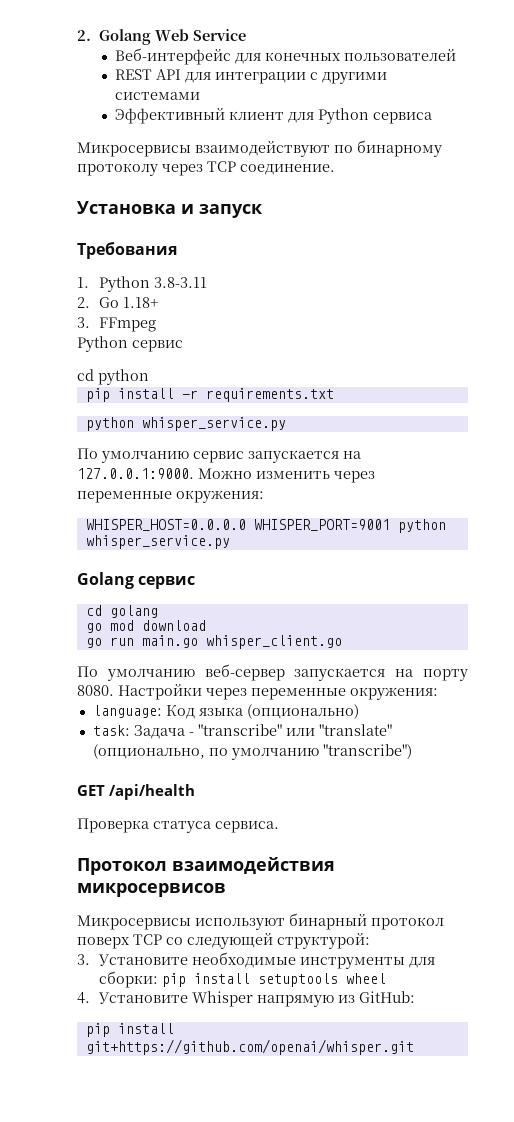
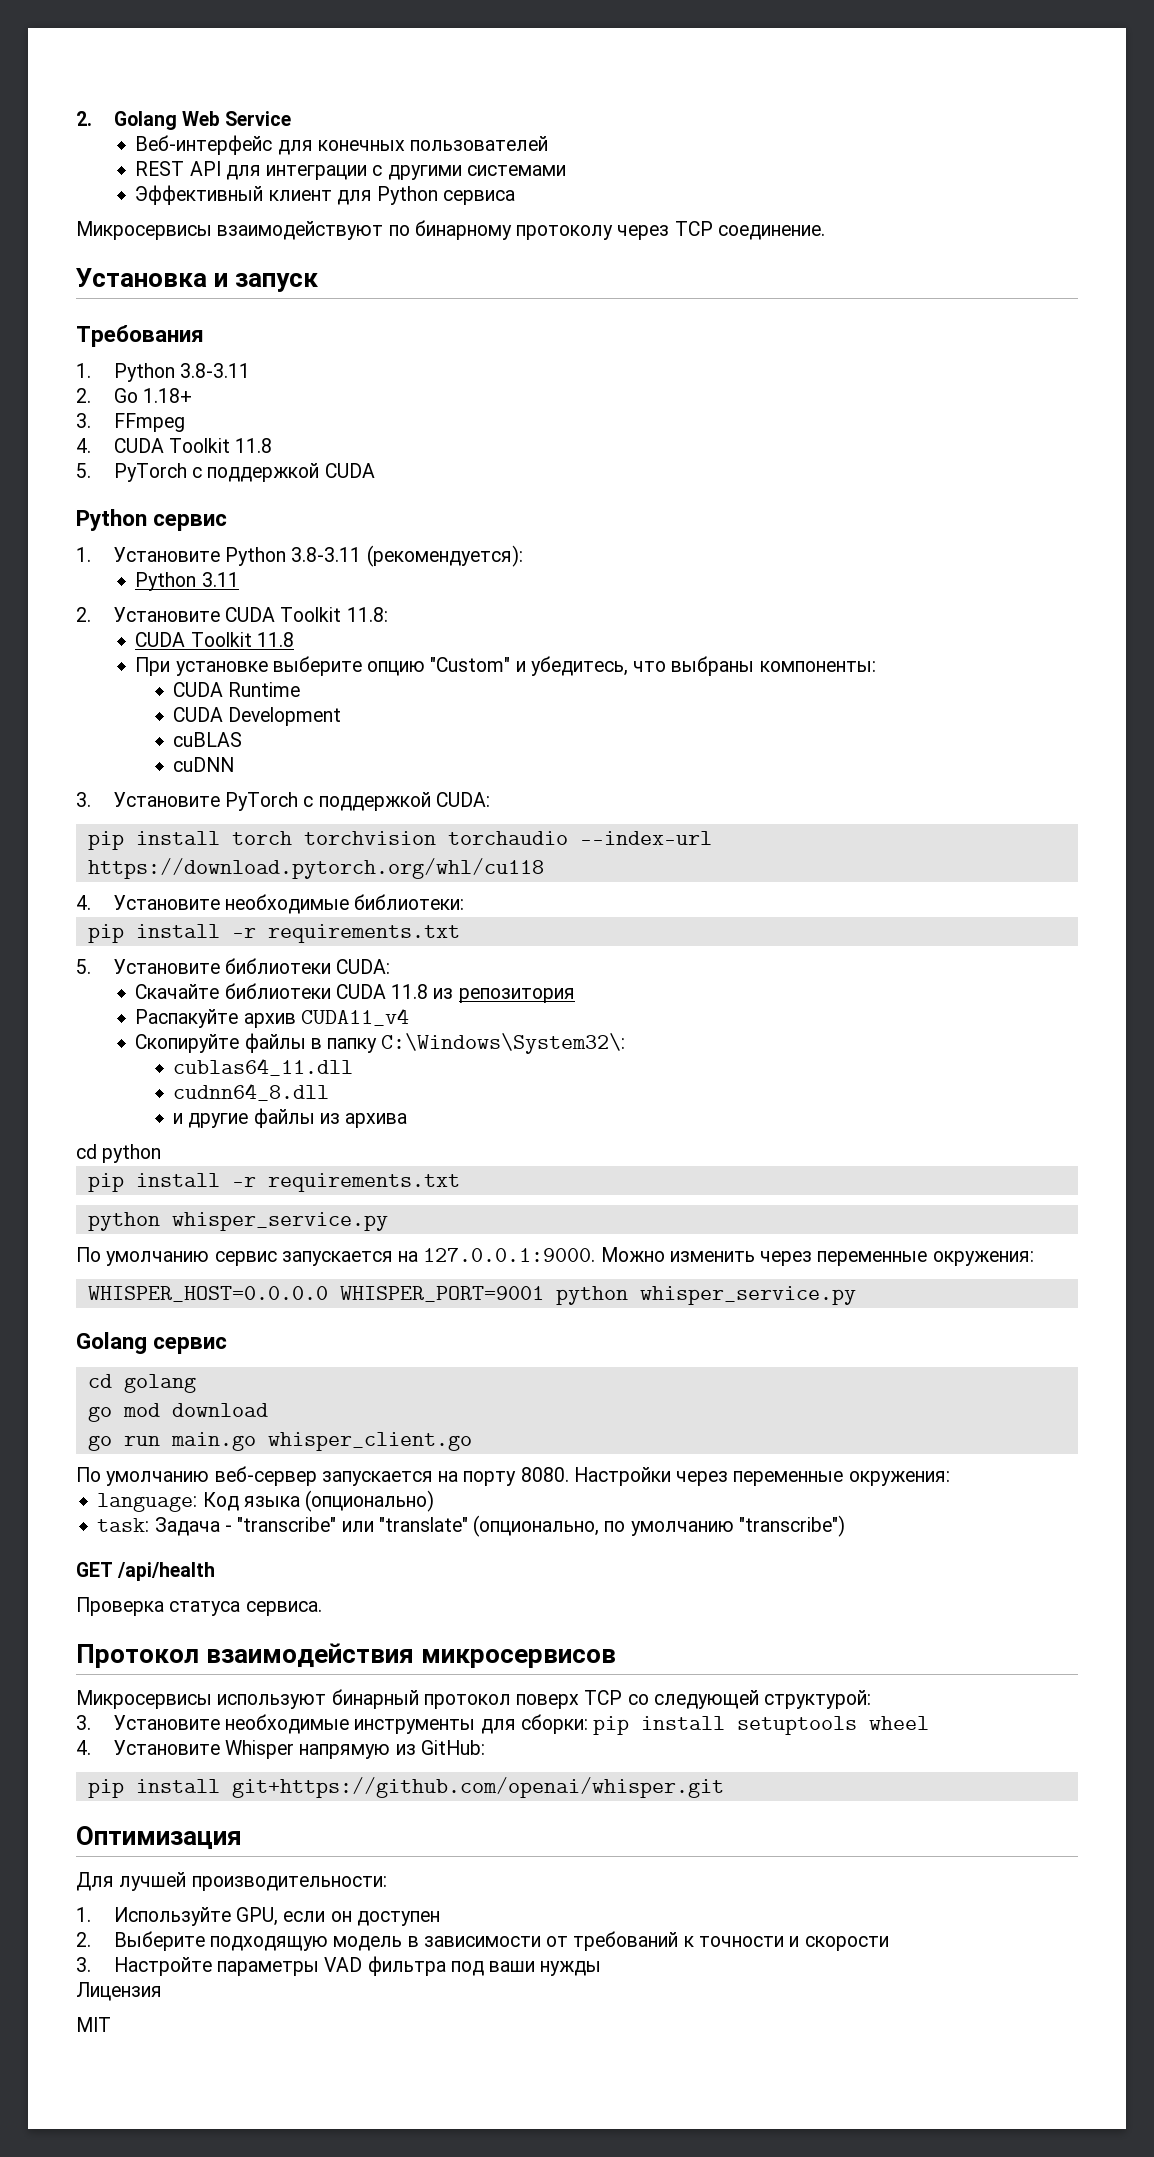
[77,336,183,352] Python сервис -> [76,438,273,453] [76,463,375,482] [76,509,228,531] [76,545,523,567] [135,572,239,591] [76,607,388,622] [135,632,294,647] [135,656,876,676] [173,682,301,697] [173,707,342,726] [173,732,243,747] [173,757,235,772] [76,792,490,811] [87,831,712,850] [87,858,544,879] [76,894,465,914] [87,924,460,943] [76,958,391,974] [135,983,575,1003] [135,1008,409,1028] [135,1033,626,1054] [173,1058,354,1076] [173,1083,330,1101] [173,1108,408,1128] 4. CUDA Toolkit 11.8 // 5. PyTorch с поддержкой CUDA // Python сервис // 1. Установите Python 3.8-3.11 (рекомендуется): // Python 3.11 // 2. Установите CUDA Toolkit 11.8: // CUDA Toolkit 11.8 // При установке выберите опцию "Custom" и убедитесь, что выбраны компоненты: // CUDA Runtime // CUDA Development // cuBLAS // cuDNN // 3. Установите PyTorch с поддержкой CUDA: // pip install torch torchvision torchaudio --index-url https://download.pytorch.org/whl/cu118 // 4. Установите необходимые библиотеки: // pip install -r requirements.txt // 5. Установите библиотеки CUDA: // Скачайте библиотеки CUDA 11.8 из репозитория // Распакуйте архив CUDA11_v4 // Скопируйте файлы в папку C:\Windows\System32\: // cublas64_11.dll // cudnn64_8.dll // и другие файлы из архива
(414, 1047) none -> [76,1826,242,1850] [76,1872,387,1891] [76,1907,440,1926] [76,1931,889,1951] [76,1956,602,1976] [76,1982,162,2001] [76,2017,111,2032] // Оптимизация // Для лучшей производительности: // 1. Используйте GPU, если он доступен // 2. Выберите подходящую модель в зависимости от требований к точности и скорости // 3. Настройте параметры VAD фильтра под ваши нужды // Лицензия // MIT

